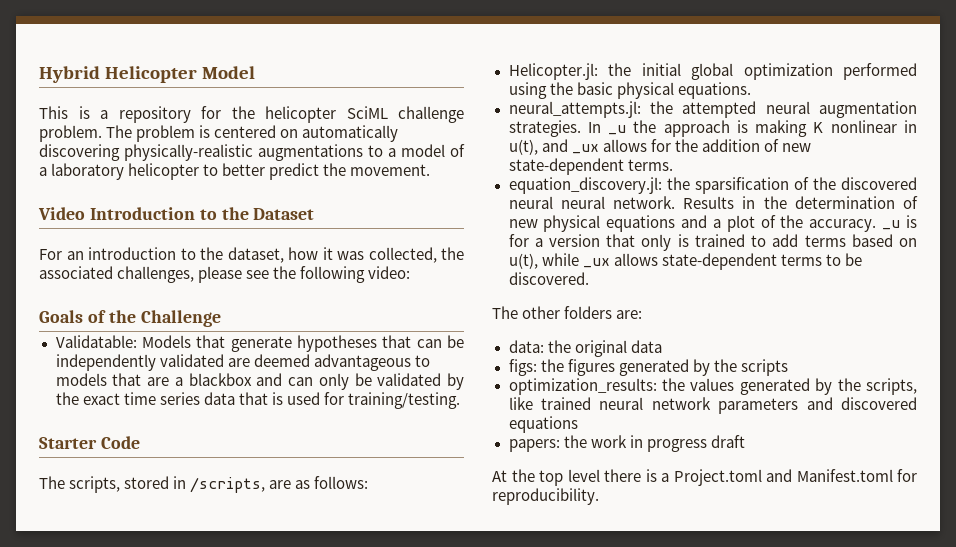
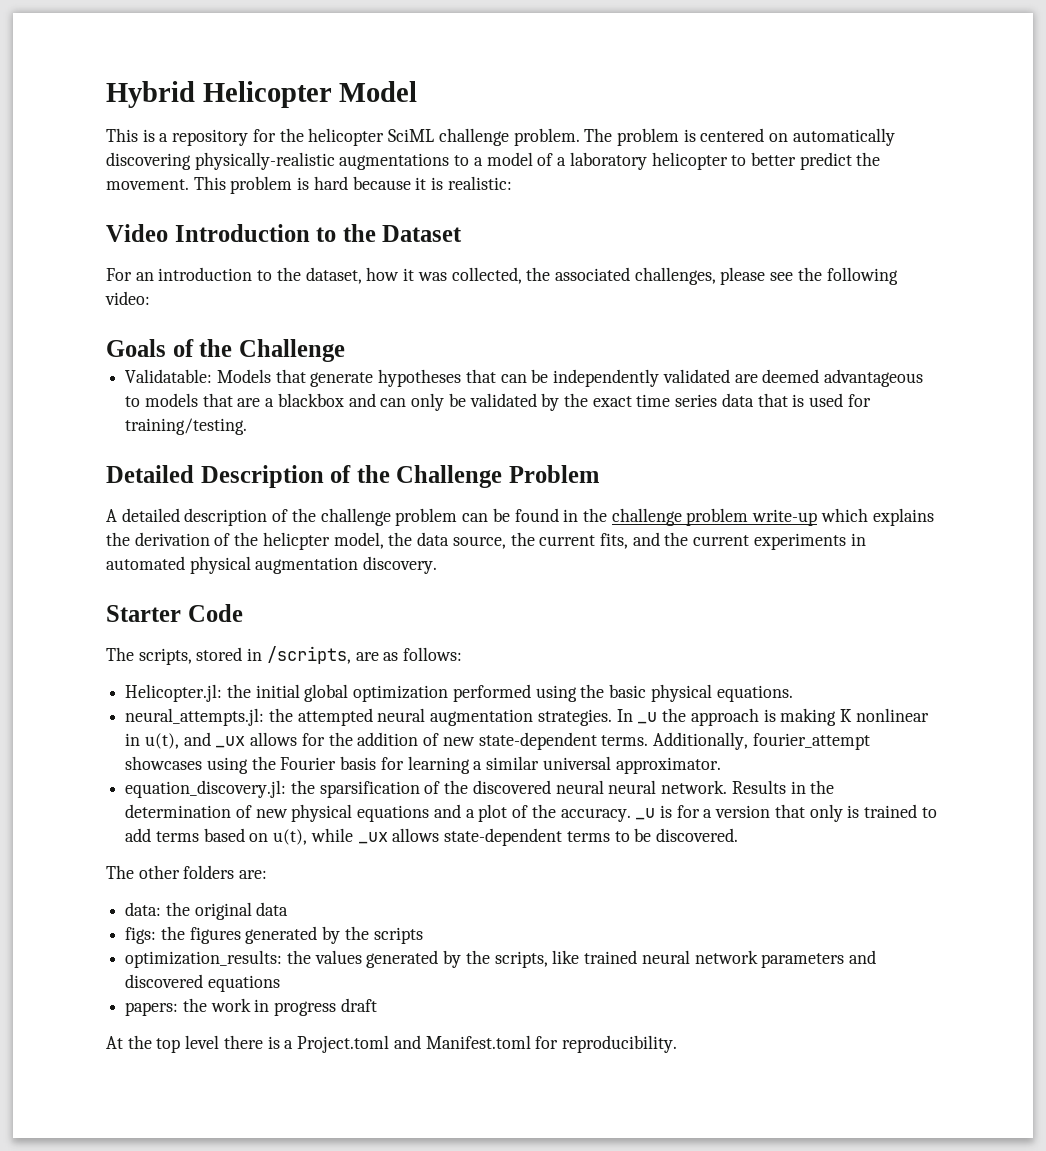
(431, 170) none -> [193,176,512,194] This problem is hard because it is realistic:
(460, 400) none -> [106,465,600,488] [106,508,934,526] [106,532,866,550] [106,556,438,574] // Detailed Description of the Challenge Problem // A detailed description of the challenge problem can be found in the challenge problem write-up which explains the derivation of the helicpter model, the data source, the current fits, and the current experiments in automated physical augmentation discovery.
(673, 165) none -> [652,732,870,750] [125,756,721,774] Additionally, fourier_attempt showcases using the Fourier basis for learning a similar universal approximator.

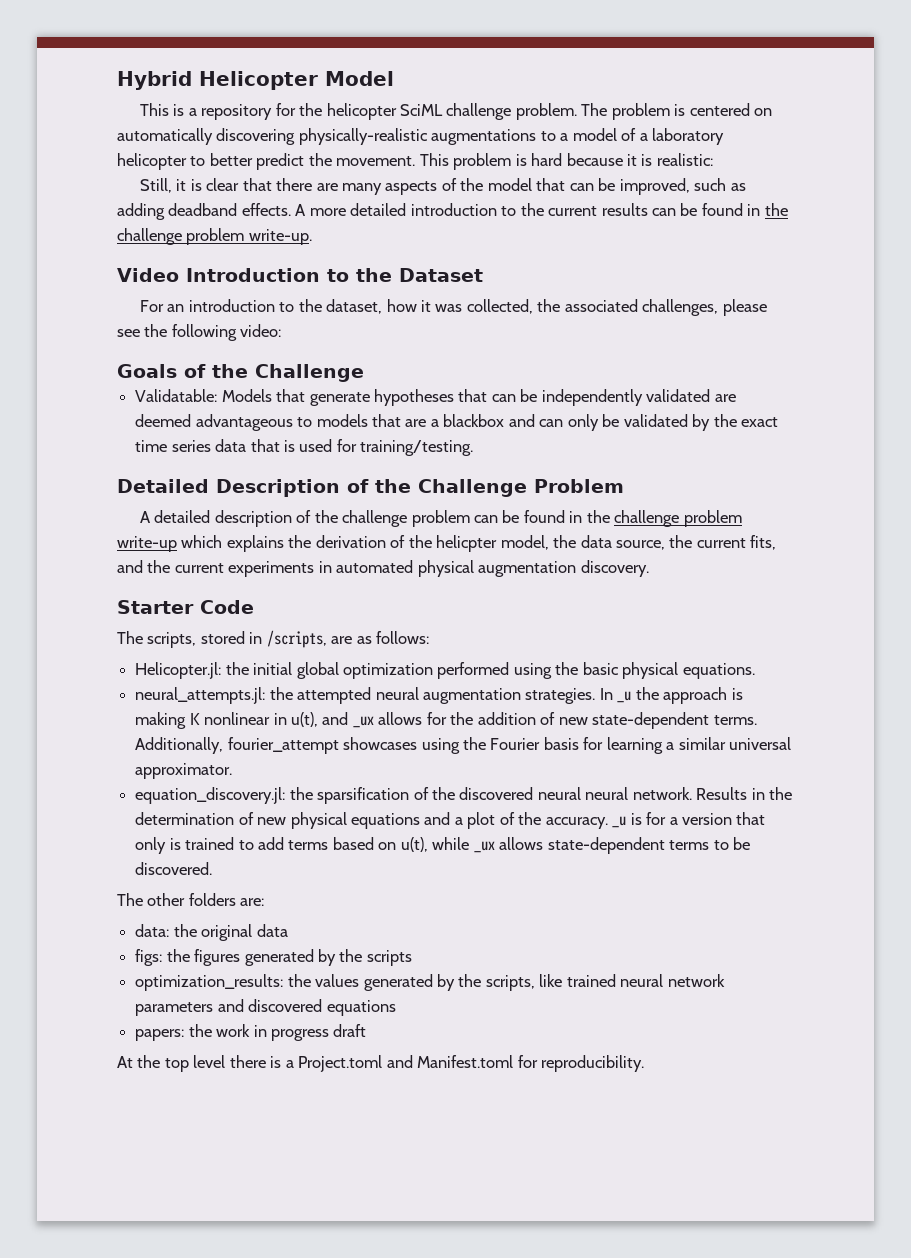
(512, 183) none -> [139,178,746,195] [117,203,788,220] [117,228,312,245] // Still, it is clear that there are many aspects of the model that can be improved, such as adding deadband effects. A more detailed introduction to the current results can be found in the challenge problem write-up.

